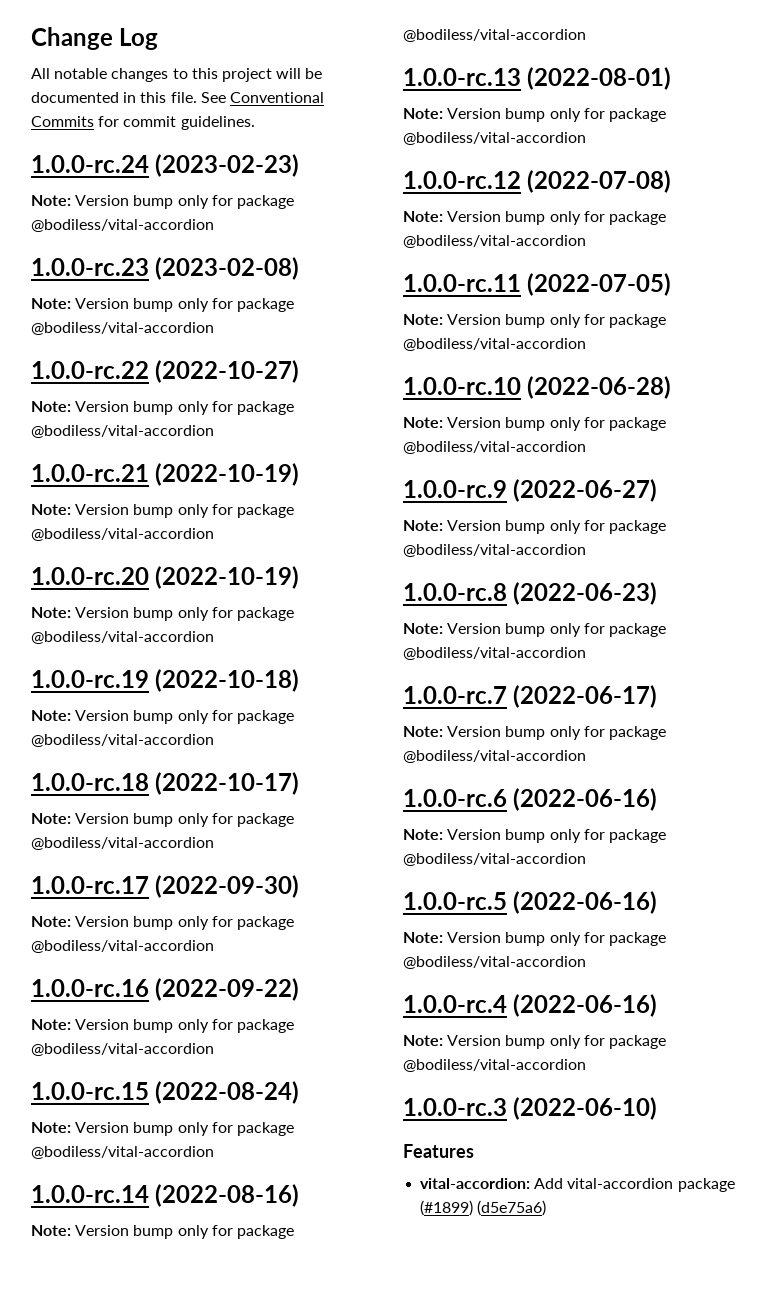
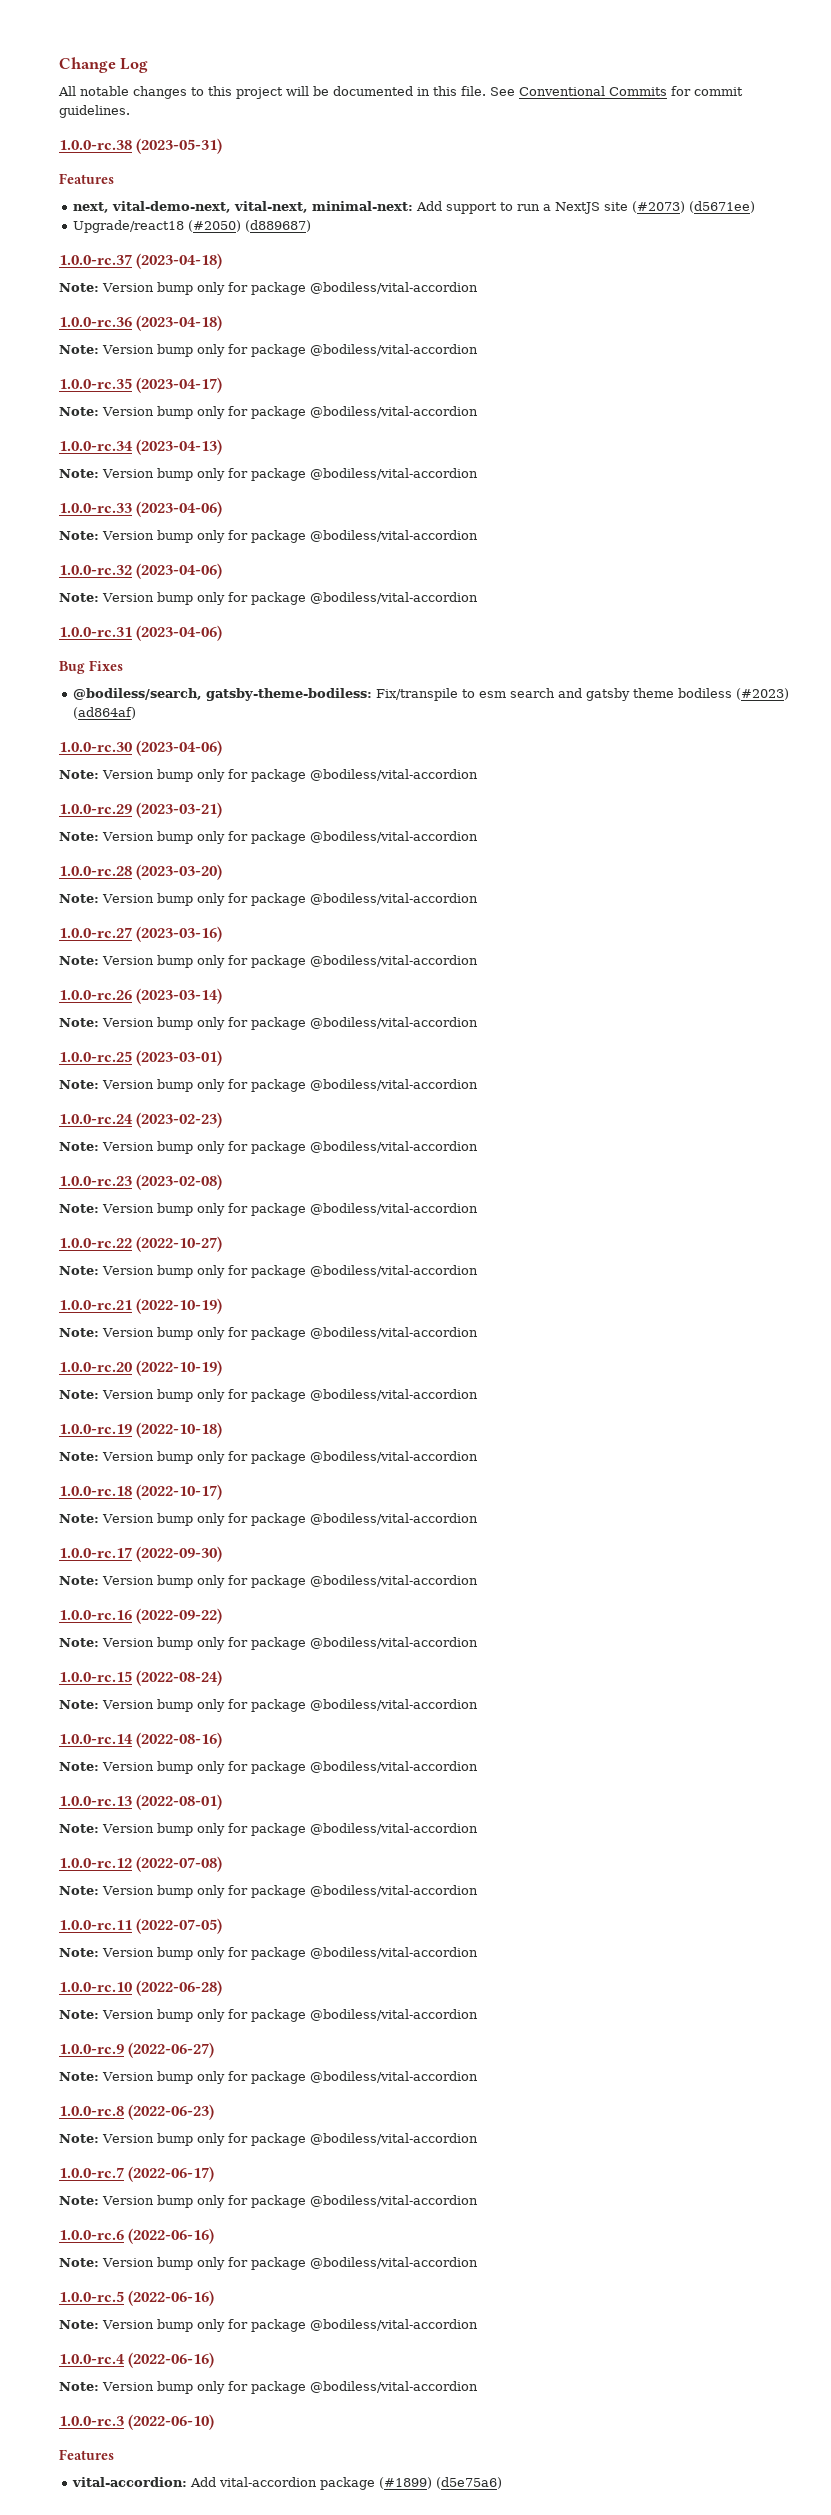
(255, 123) none -> [59,138,223,154] [59,173,114,184] [72,201,755,214] [72,220,311,233] [59,253,223,269] [59,282,478,295] [59,315,223,331] [59,344,478,357] [59,377,223,393] [59,406,478,419] [59,439,223,455] [59,468,478,481] [59,501,223,517] [59,530,478,543] [59,563,223,579] [59,592,478,605] [59,625,223,641] [59,660,123,674] [72,688,789,701] [72,707,136,719] [59,740,223,756] [59,769,478,782] [59,802,223,818] [59,831,478,844] [59,864,223,880] [59,893,478,906] [59,926,223,942] [59,955,478,968] [59,988,223,1004] [59,1017,478,1030] [59,1050,223,1066] [59,1079,478,1092] // 1.0.0-rc.38 (2023-05-31) // Features // next, vital-demo-next, vital-next, minimal-next: Add support to run a NextJS site (#2073) (d5671ee) // Upgrade/react18 (#2050) (d889687) // 1.0.0-rc.37 (2023-04-18) // Note: Version bump only for package @bodiless/vital-accordion // 1.0.0-rc.36 (2023-04-18) // Note: Version bump only for package @bodiless/vital-accordion // 1.0.0-rc.35 (2023-04-17) // Note: Version bump only for package @bodiless/vital-accordion // 1.0.0-rc.34 (2023-04-13) // Note: Version bump only for package @bodiless/vital-accordion // 1.0.0-rc.33 (2023-04-06) // Note: Version bump only for package @bodiless/vital-accordion // 1.0.0-rc.32 (2023-04-06) // Note: Version bump only for package @bodiless/vital-accordion // 1.0.0-rc.31 (2023-04-06) // Bug Fixes // @bodiless/search, gatsby-theme-bodiless: Fix/transpile to esm search and gatsby theme bodiless (#2023) (ad864af) // 1.0.0-rc.30 (2023-04-06) // Note: Version bump only for package @bodiless/vital-accordion // 1.0.0-rc.29 (2023-03-21) // Note: Version bump only for package @bodiless/vital-accordion // 1.0.0-rc.28 (2023-03-20) // Note: Version bump only for package @bodiless/vital-accordion // 1.0.0-rc.27 (2023-03-16) // Note: Version bump only for package @bodiless/vital-accordion // 1.0.0-rc.26 (2023-03-14) // Note: Version bump only for package @bodiless/vital-accordion // 1.0.0-rc.25 (2023-03-01) // Note: Version bump only for package @bodiless/vital-accordion

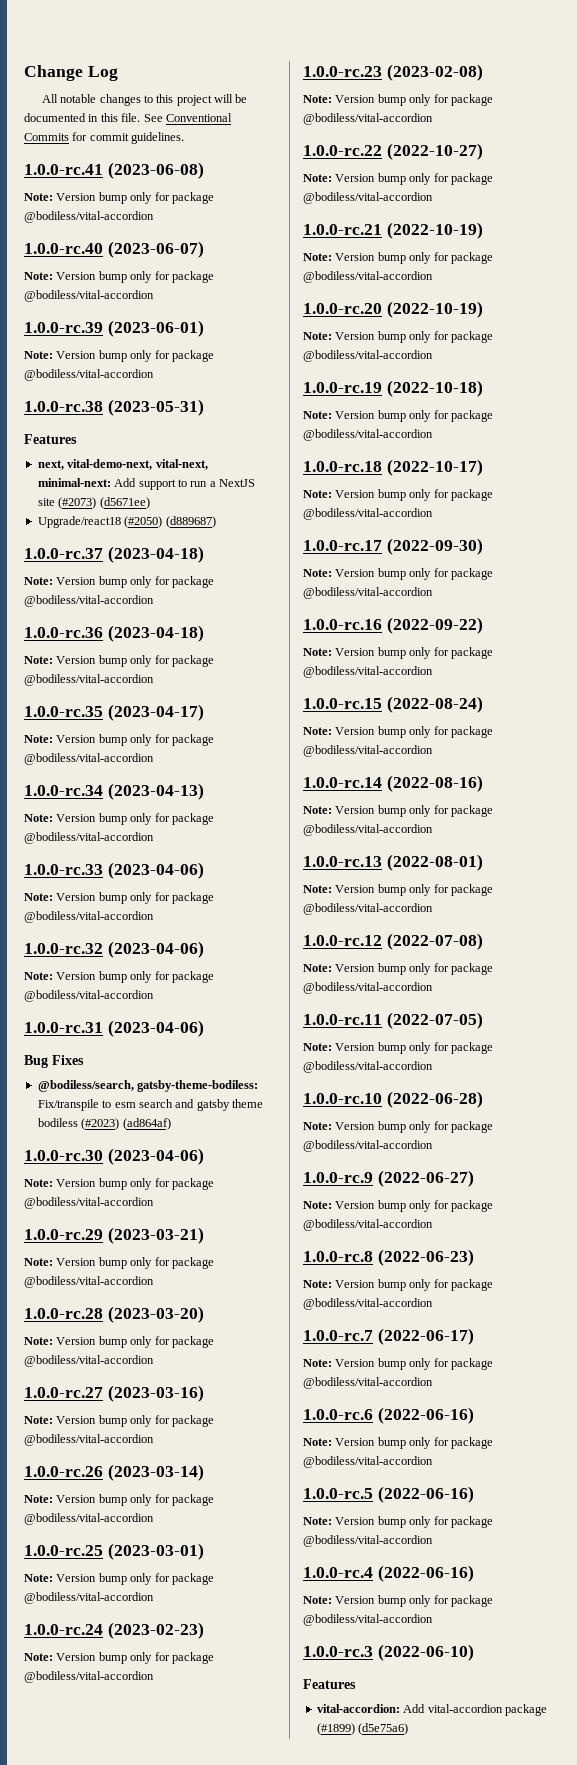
(130, 111) none -> [24,162,204,179] [24,192,214,204] [24,211,154,223] [24,241,204,258] [24,271,214,283] [24,290,154,302] [24,320,204,337] [24,350,214,362] [24,369,154,381] // 1.0.0-rc.41 (2023-06-08) // Note: Version bump only for package @bodiless/vital-accordion // 1.0.0-rc.40 (2023-06-07) // Note: Version bump only for package @bodiless/vital-accordion // 1.0.0-rc.39 (2023-06-01) // Note: Version bump only for package @bodiless/vital-accordion

